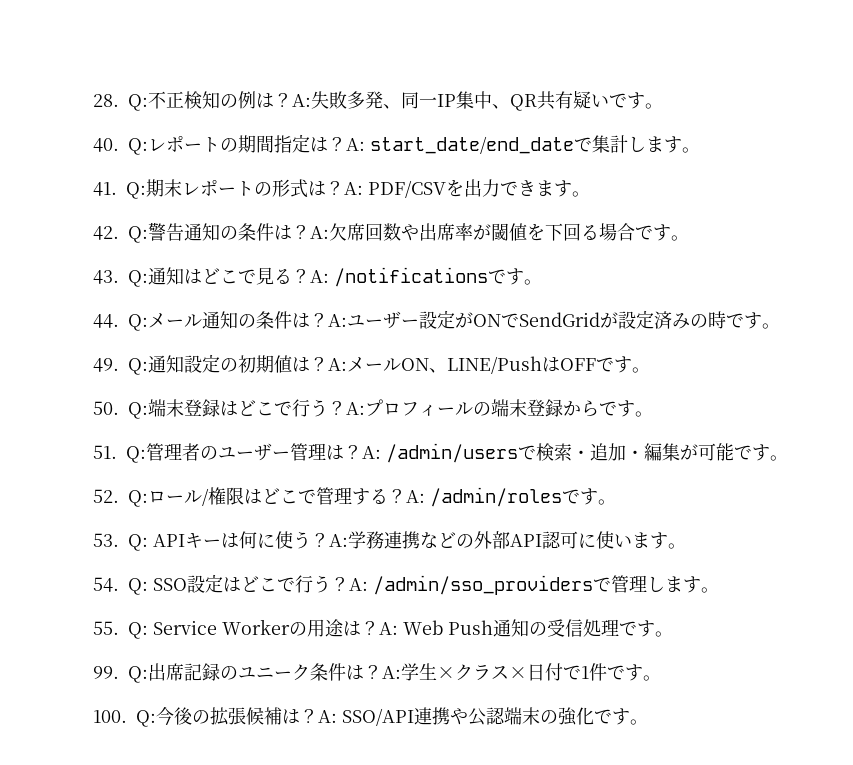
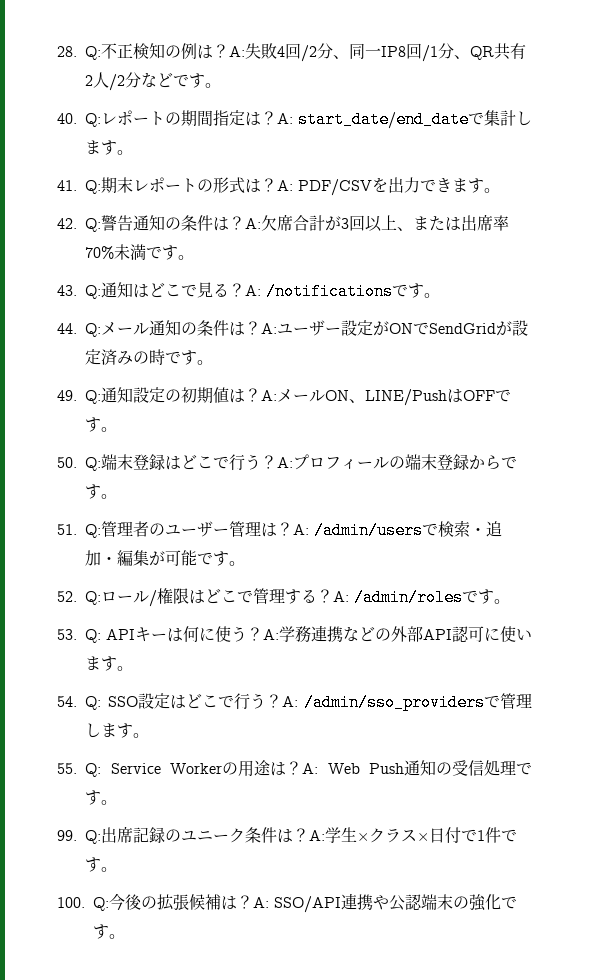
[347,90,609,111] 多発、同一IP集中、QR共有疑い -> [277,43,526,62] [85,72,173,91] 4回/2分、同一IP8回/1分、QR共有2人/2分など
[365,223,635,241] 回数や出席率が閾値を下回る場合 -> [293,214,509,232] [85,244,146,260] 合計が3回以上、または出席率70%未満

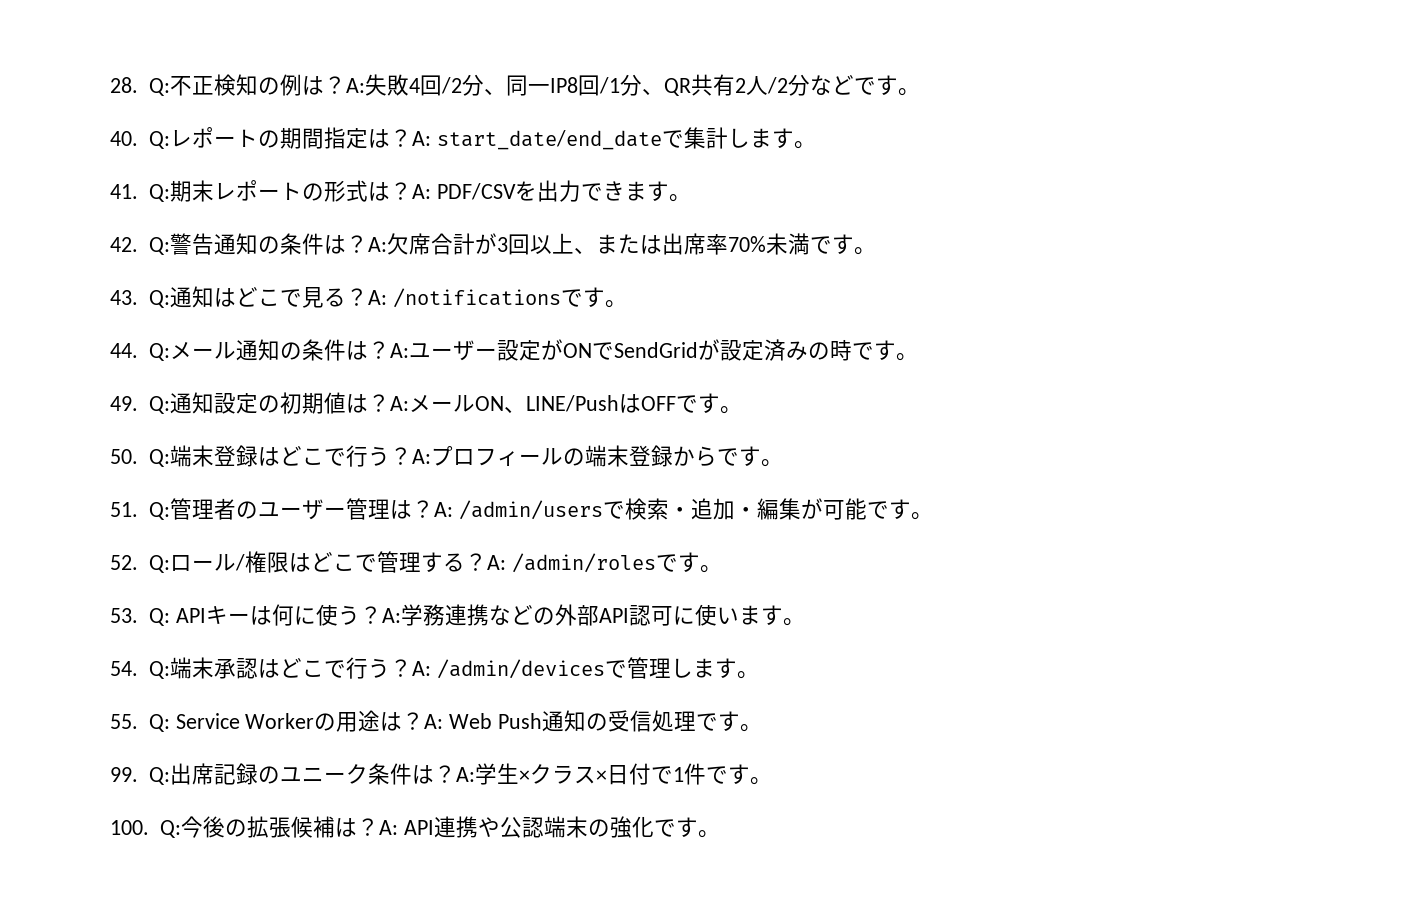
[107,693,485,711] SSO設定はどこで行う？A: /admin/sso_providers -> [169,657,605,679] 端末承認はどこで行う？A: /admin/devices
[274,896,341,913] SSO/API -> [403,820,434,835] API

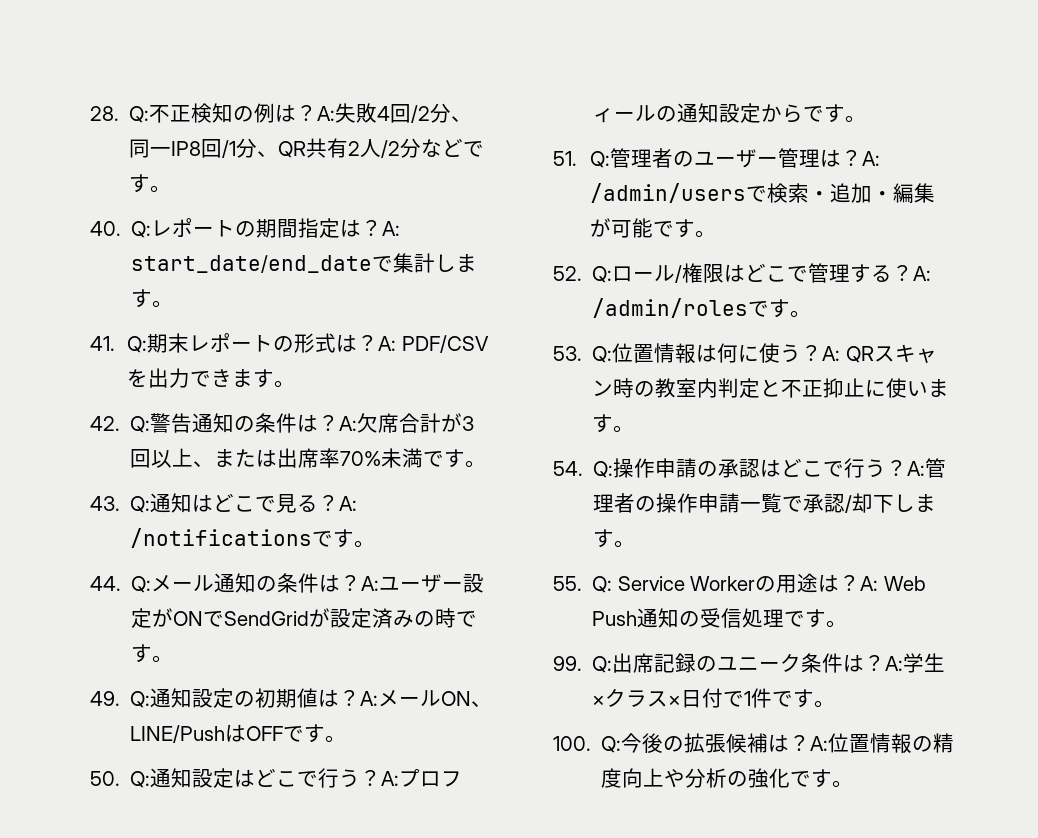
[169,445,258,467] 端末登録 -> [150,768,235,788] 通知設定
[584,445,673,467] 端末登録 -> [677,103,762,123] 通知設定
[175,606,250,624] APIキー -> [612,343,697,364] 位置情報
[400,604,673,626] 学務連携などの外部API認可 -> [845,344,937,363] [592,378,866,398] QRスキャン時の教室内判定と不正抑止
[169,657,214,679] 端末 -> [613,458,719,478] 操作申請の
[436,657,671,679] /admin/devicesで管理 -> [925,458,947,478] [593,493,895,513] 管理者の操作申請一覧で承認/却下
[403,816,588,838] API連携や公認端末 -> [828,733,955,754] [601,768,728,788] 位置情報の精度向上や分析

